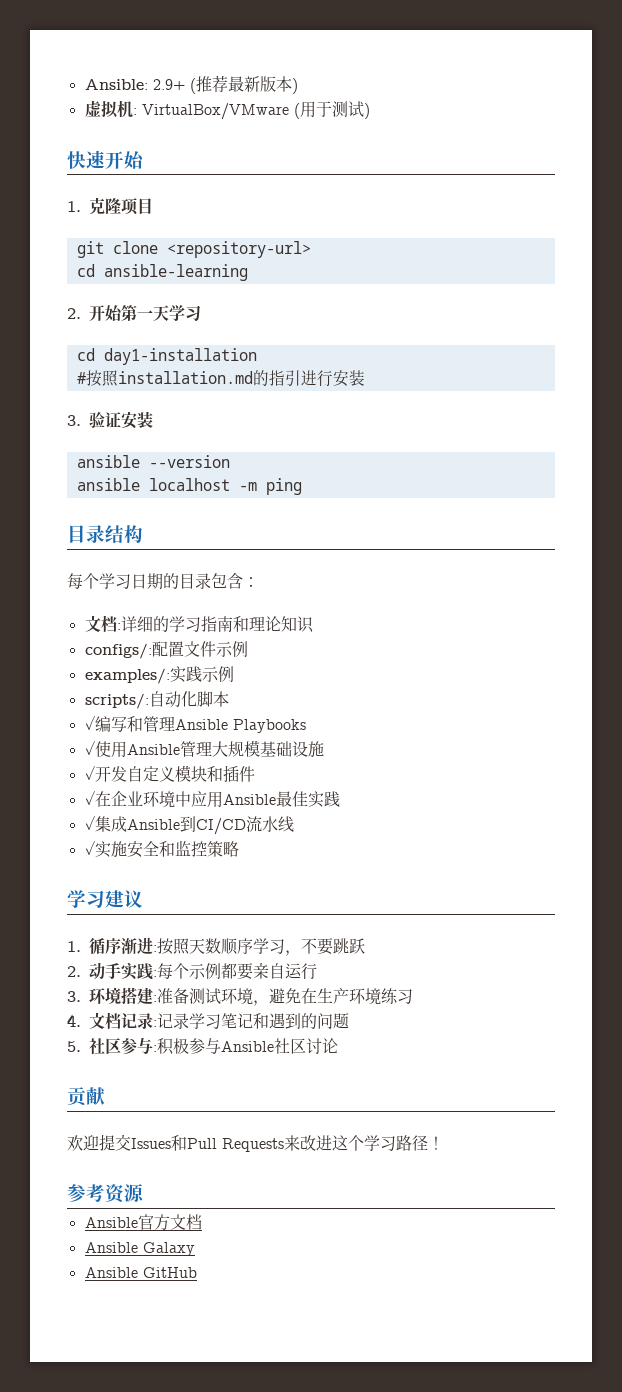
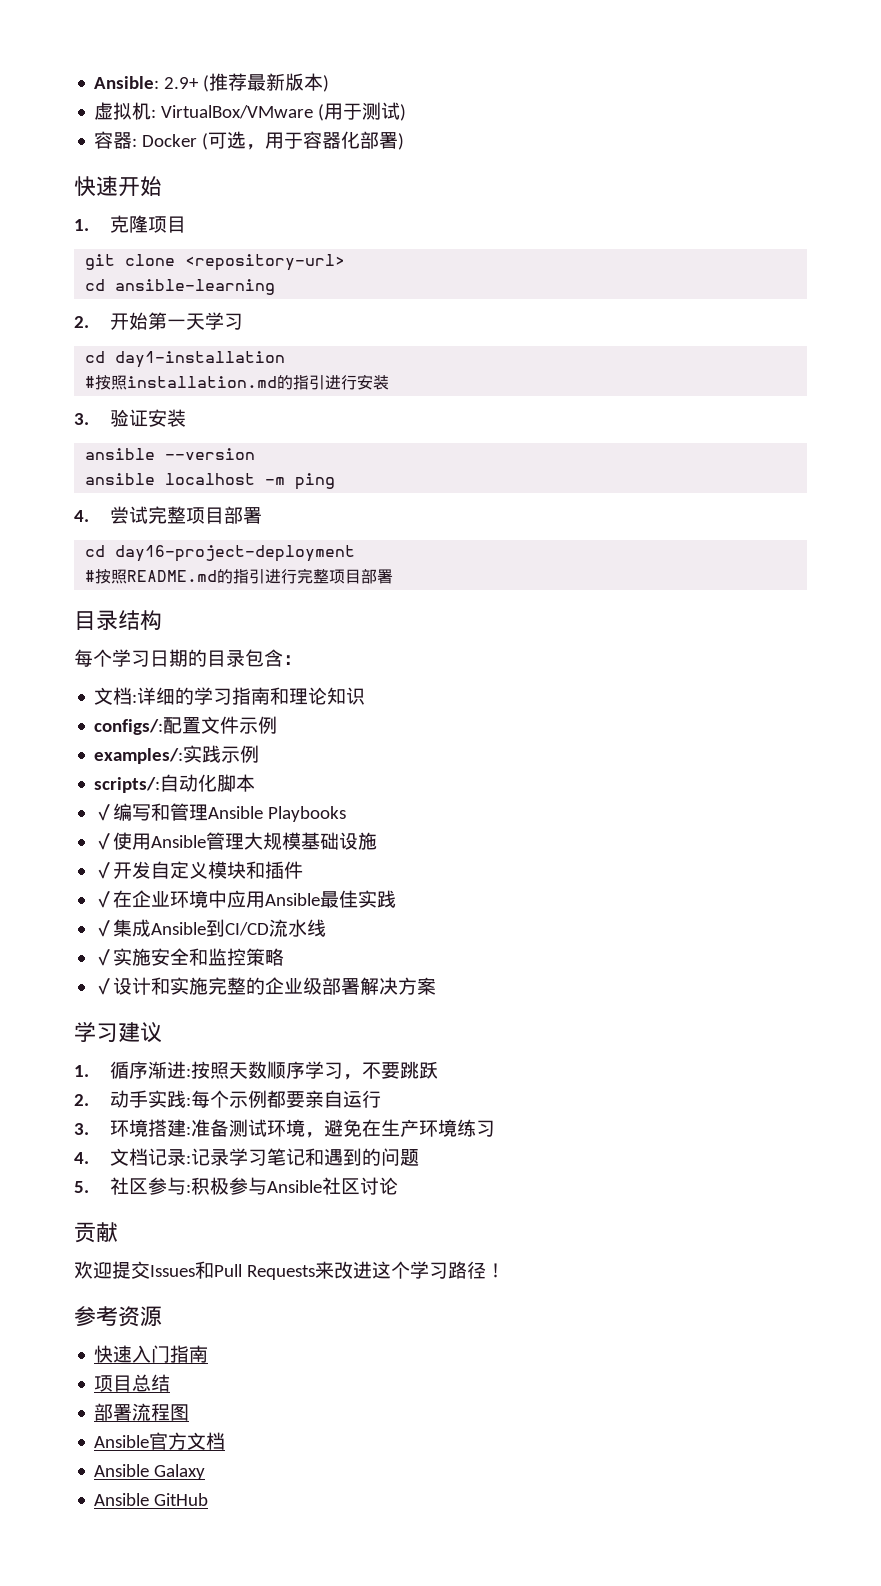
(370, 111) none -> [94,131,405,150] // 容器: Docker (可选，用于容器化部署)
(302, 486) none -> [74,506,262,524] [85,545,356,562] [85,568,394,584] // 4.尝试完整项目部署 // cd day16-project-deployment // #按照README.md的指引进行完整项目部署
(239, 849) none -> [94,977,437,995] // ✓设计和实施完整的企业级部署解决方案
(144, 1193) none -> [94,1345,209,1363] [94,1374,171,1392] [94,1403,190,1421] // 快速入门指南 // 项目总结 // 部署流程图

